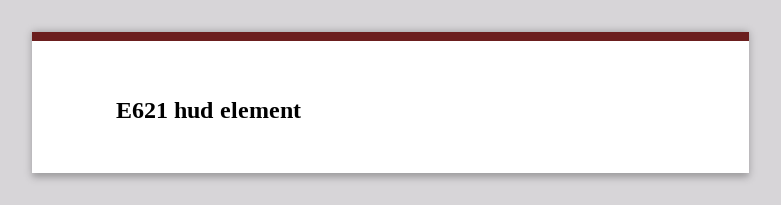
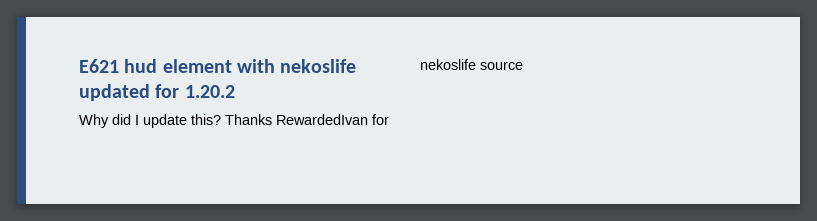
(301, 110) none -> [236,59,357,73] [79,84,235,101] [79,114,389,128] [420,59,523,70] with nekoslife updated for 1.20.2 // Why did I update this? Thanks RewardedIvan for nekoslife source

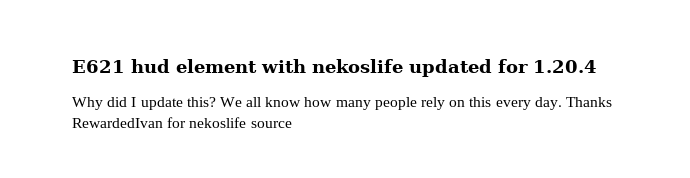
[184,85,235,98] 1.20.2 -> [533,60,597,73] 1.20.4
(221, 119) none -> [219,97,562,110] We all know how many people rely on this every day.

